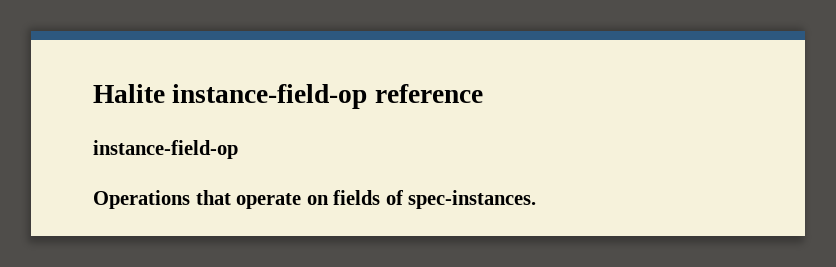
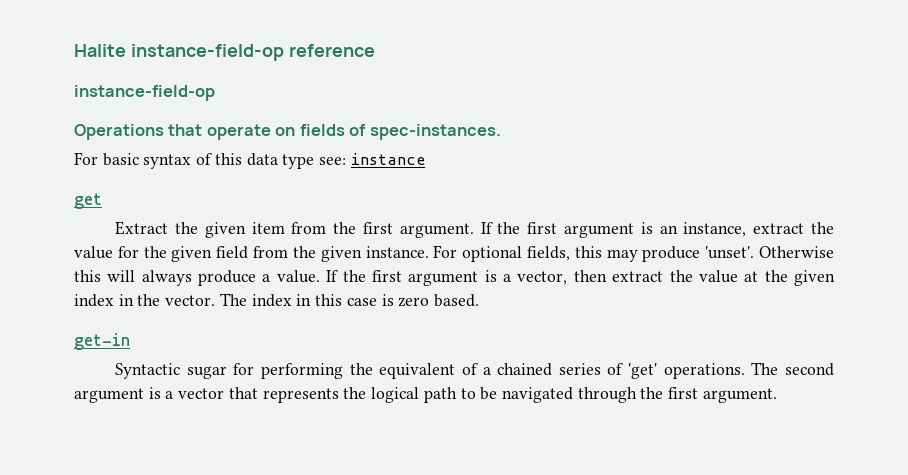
(537, 199) none -> [74,152,425,169] [74,193,102,209] [115,221,835,238] [74,245,834,262] [74,270,835,286] [74,293,479,307] [74,333,130,350] [115,362,835,379] [74,387,777,403] // For basic syntax of this data type see: instance // get // Extract the given item from the first argument. If the first argument is an instance, extract the value for the given field from the given instance. For optional fields, this may produce 'unset'. Otherwise this will always produce a value. If the first argument is a vector, then extract the value at the given index in the vector. The index in this case is zero based. // get-in // Syntactic sugar for performing the equivalent of a chained series of 'get' operations. The second argument is a vector that represents the logical path to be navigated through the first argument.

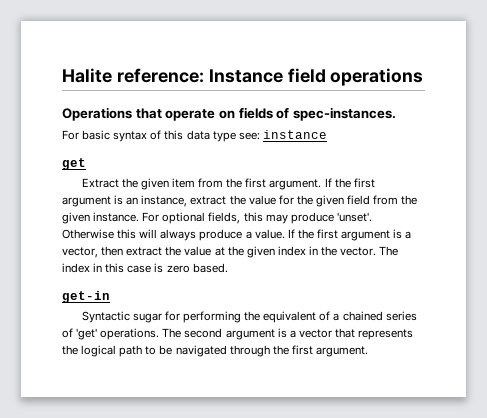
[130,44,375,61] [74,85,215,101] instance-field-op reference // instance-field-op -> [116,68,424,86] reference: Instance field operations

